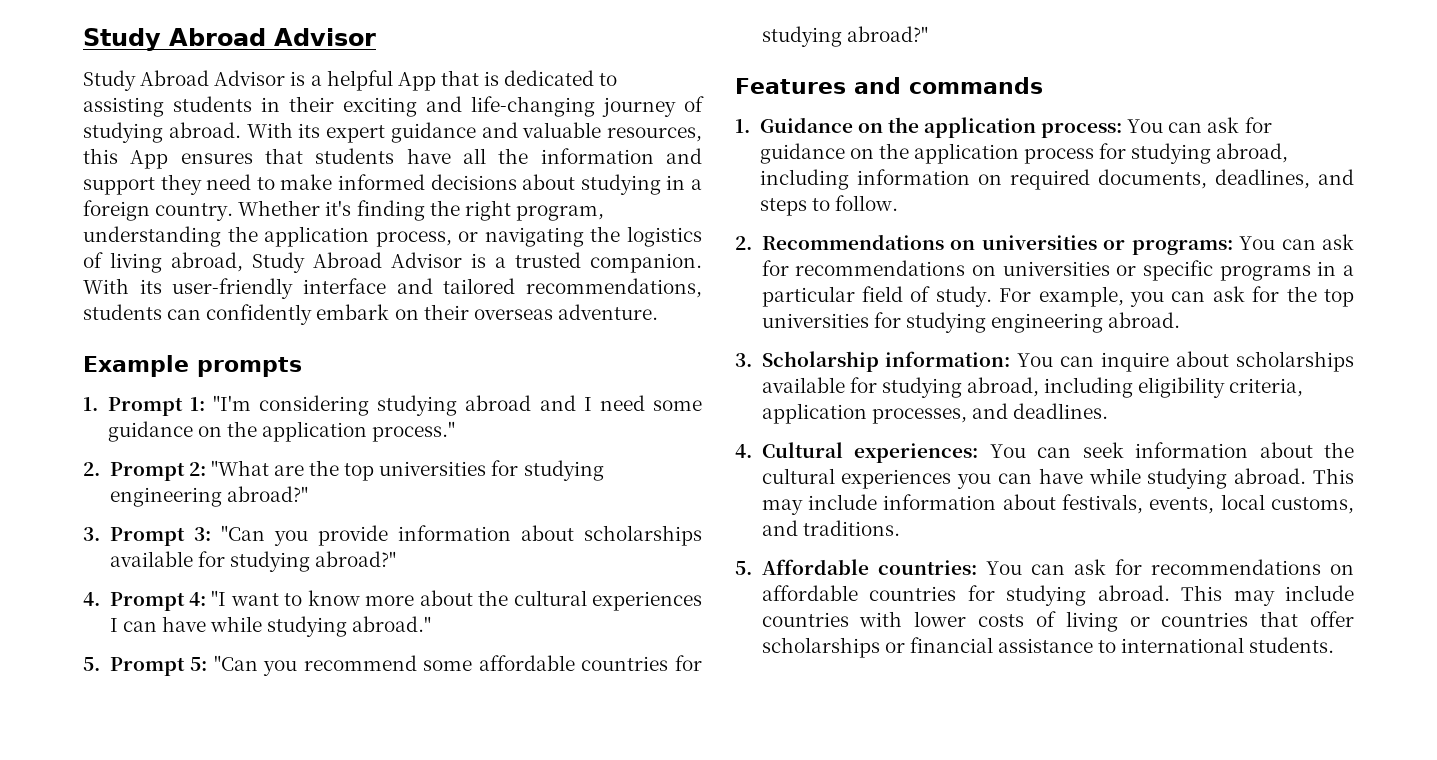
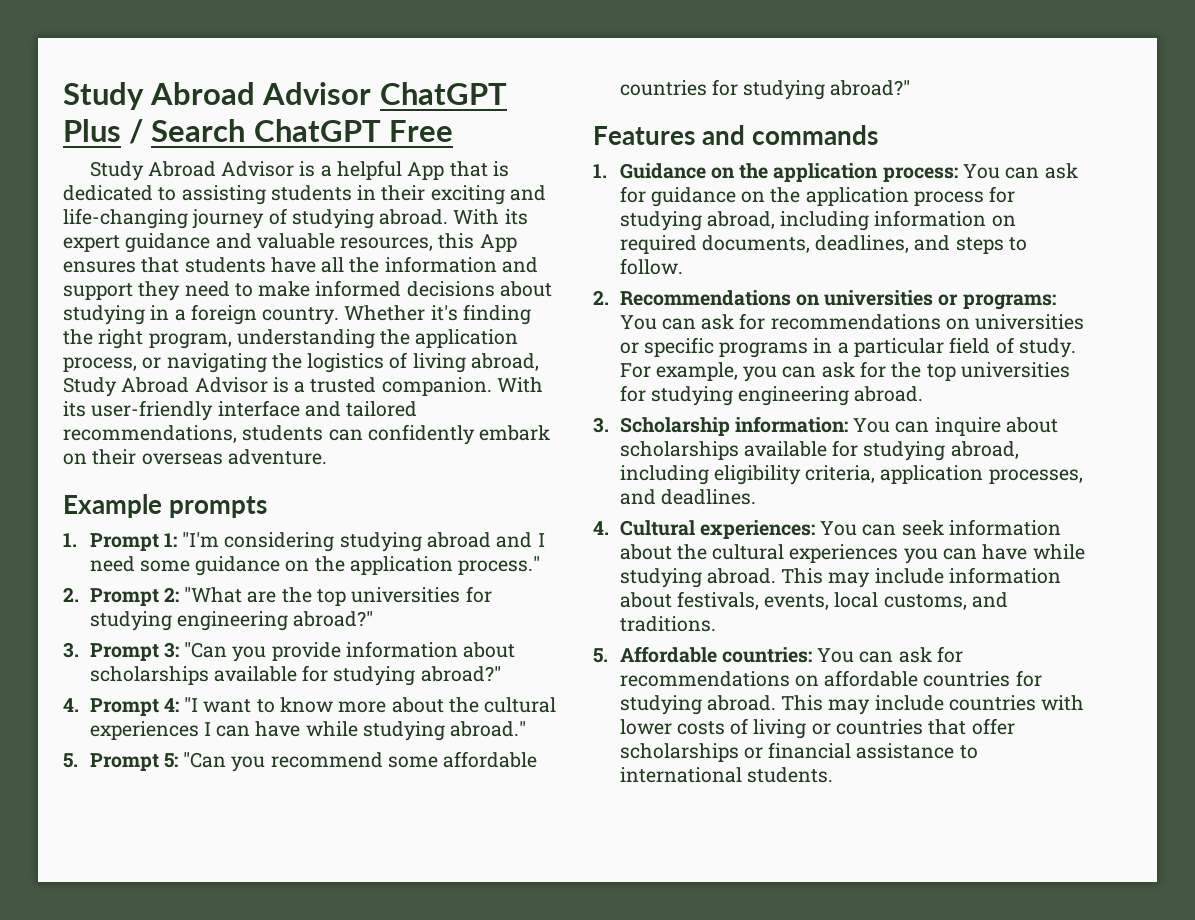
[83,28,376,51] Study Abroad Advisor -> [63,82,507,110] [63,119,453,144] Study Abroad Advisor ChatGPT Plus / Search ChatGPT Free

